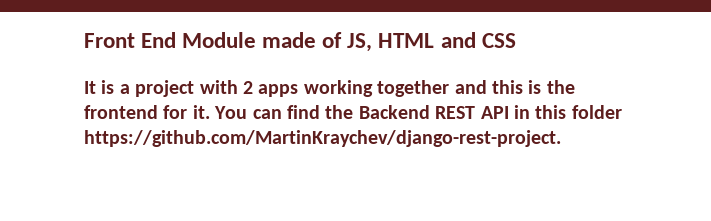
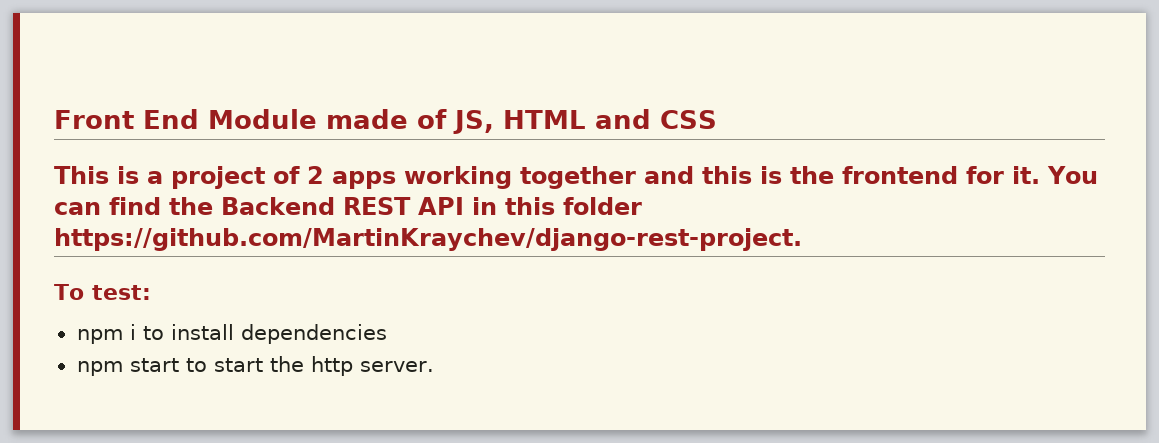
[84,81,96,94] It -> [54,166,109,184] This
[199,80,238,94] with -> [273,166,300,184] of
(561, 138) none -> [54,284,151,300] [76,324,387,344] [76,356,434,376] // To test: // npm i to install dependencies // npm start to start the http server.

